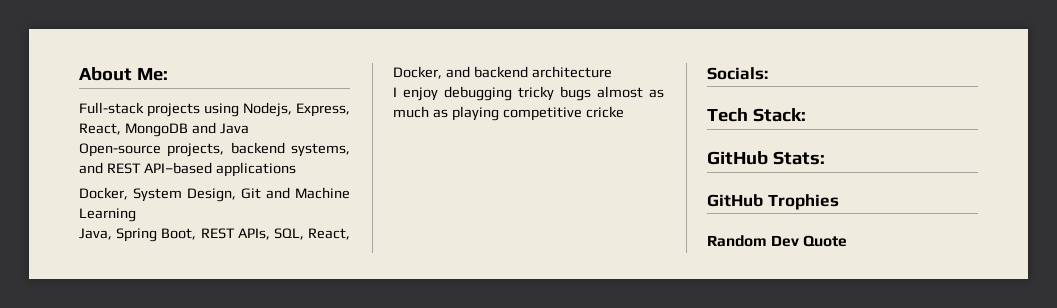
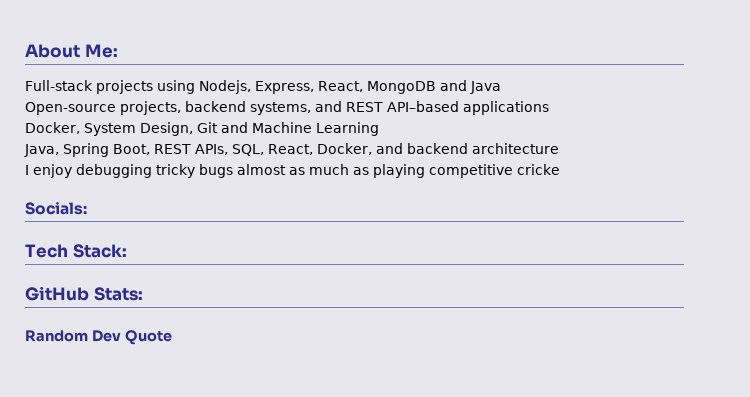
[707,194,839,210] // GitHub Trophies -> (143, 294) none

